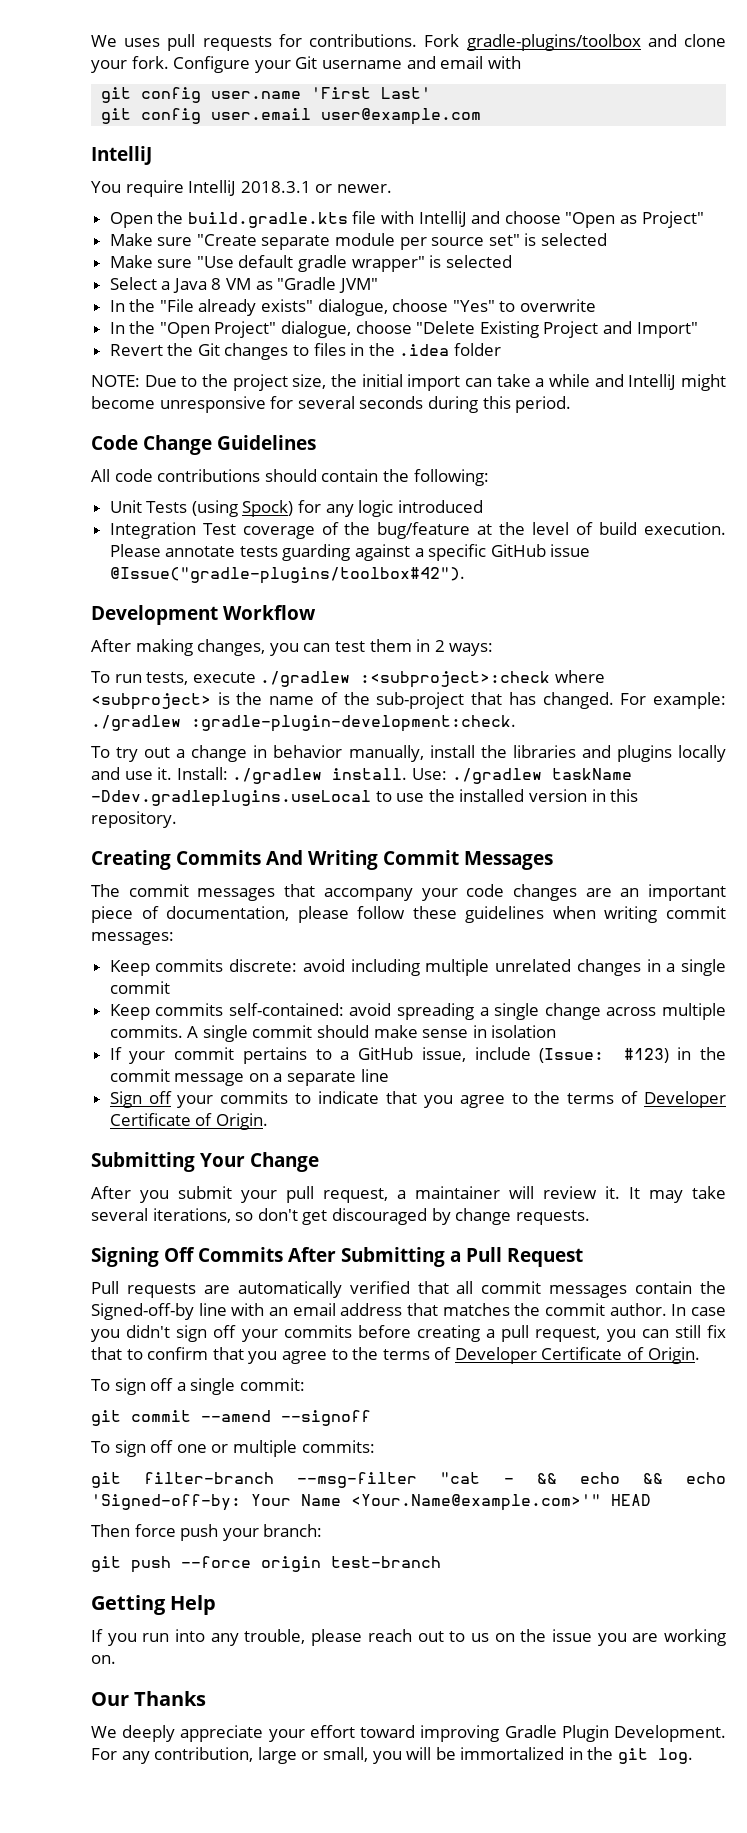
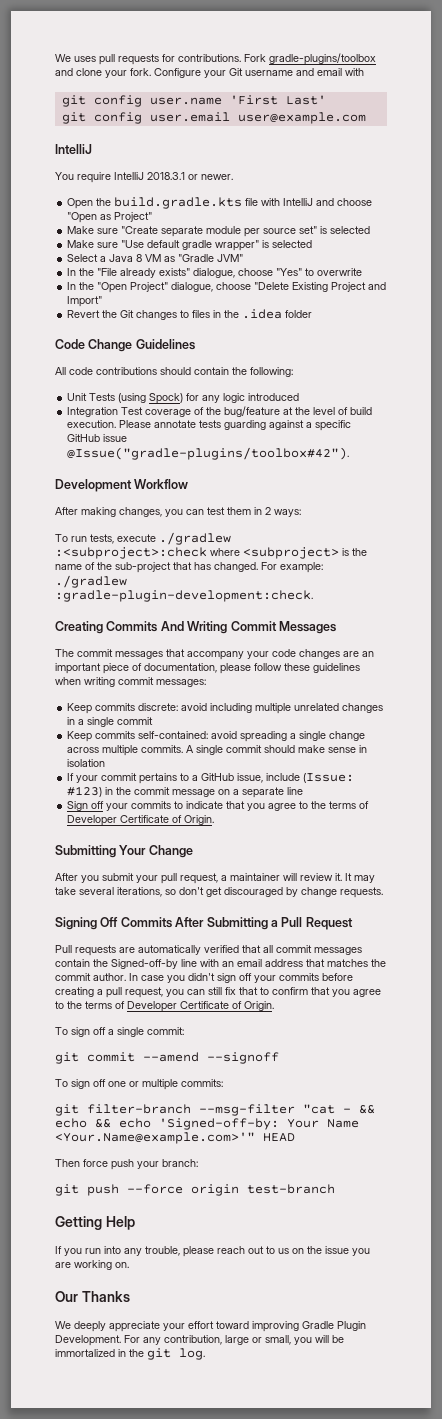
[91,374,726,391] [91,396,572,413] // NOTE: Due to the project size, the initial import can take a while and IntelliJ might become unresponsive for several seconds during this period. -> (313, 314) none
[91,745,726,762] [91,767,632,784] [91,789,639,807] [91,811,177,828] // To try out a change in behavior manually, install the libraries and plugins locally and use it. Install: ./gradlew install. Use: ./gradlew taskName -Ddev.gradleplugins.useLocal to use the installed version in this repository. -> (313, 596) none

